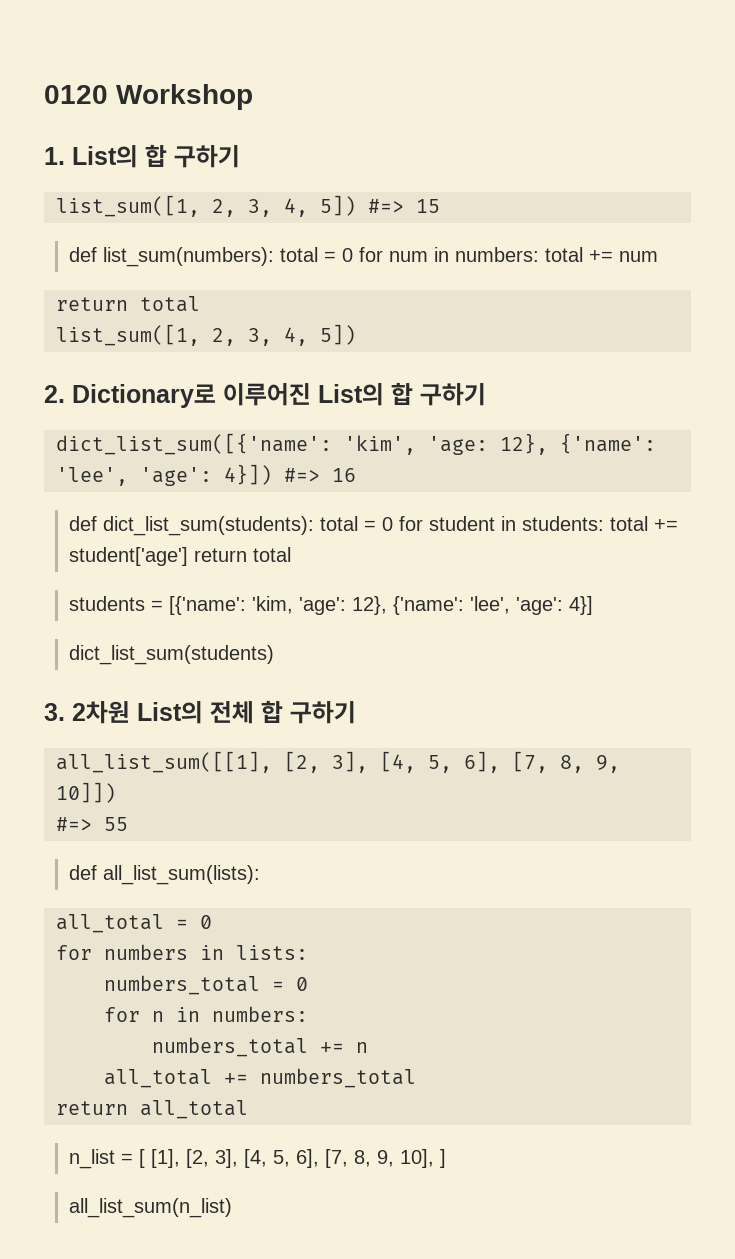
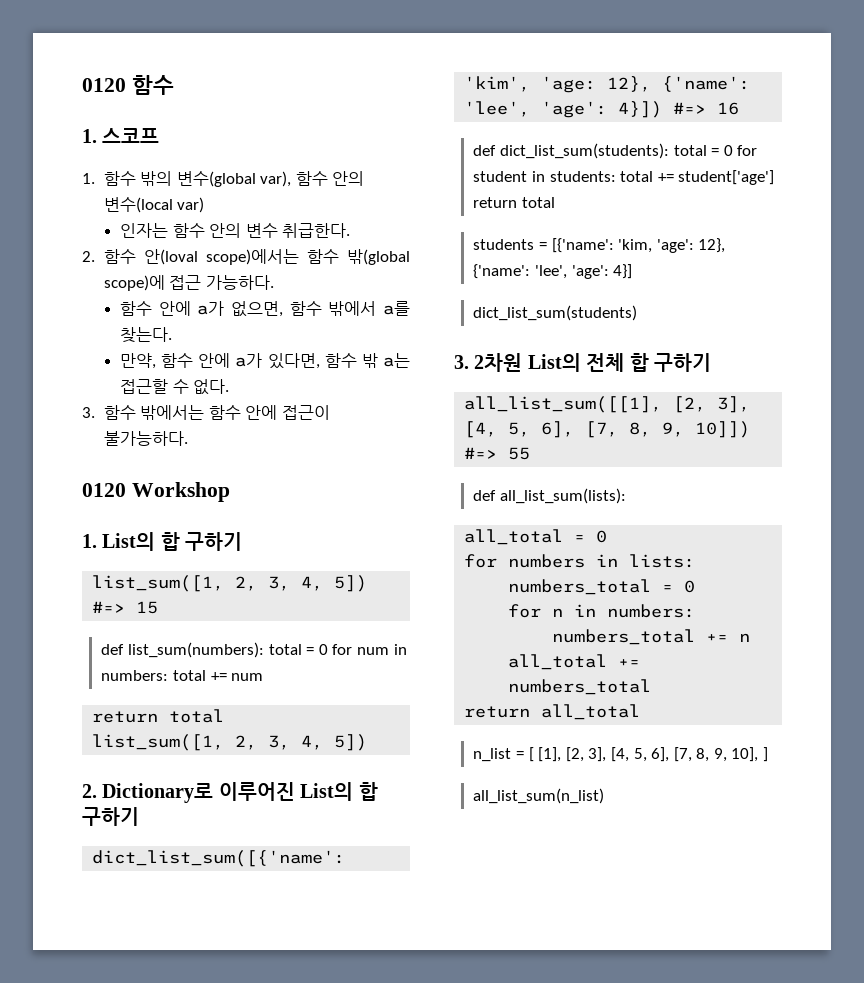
[44,85,108,104] 0120 -> [82,75,174,95] [82,127,160,143] [82,171,365,187] [103,197,205,213] [120,223,351,238] [82,249,410,265] [103,275,274,291] [120,301,410,317] [120,327,173,343] [120,353,410,369] [120,379,230,395] [82,405,330,420] [103,431,188,446] [82,483,126,497] 0120 함수 // 1. 스코프 // 1. 함수 밖의 변수(global var), 함수 안의 변수(local var) // 인자는 함수 안의 변수 취급한다. // 2. 함수 안(loval scope)에서는 함수 밖(global scope)에 접근 가능하다. // 함수 안에 a가 없으면, 함수 밖에서 a를 찾는다. // 만약, 함수 안에 a가 있다면, 함수 밖 a는 접근할 수 없다. // 3. 함수 밖에서는 함수 안에 접근이 불가능하다. // 0120

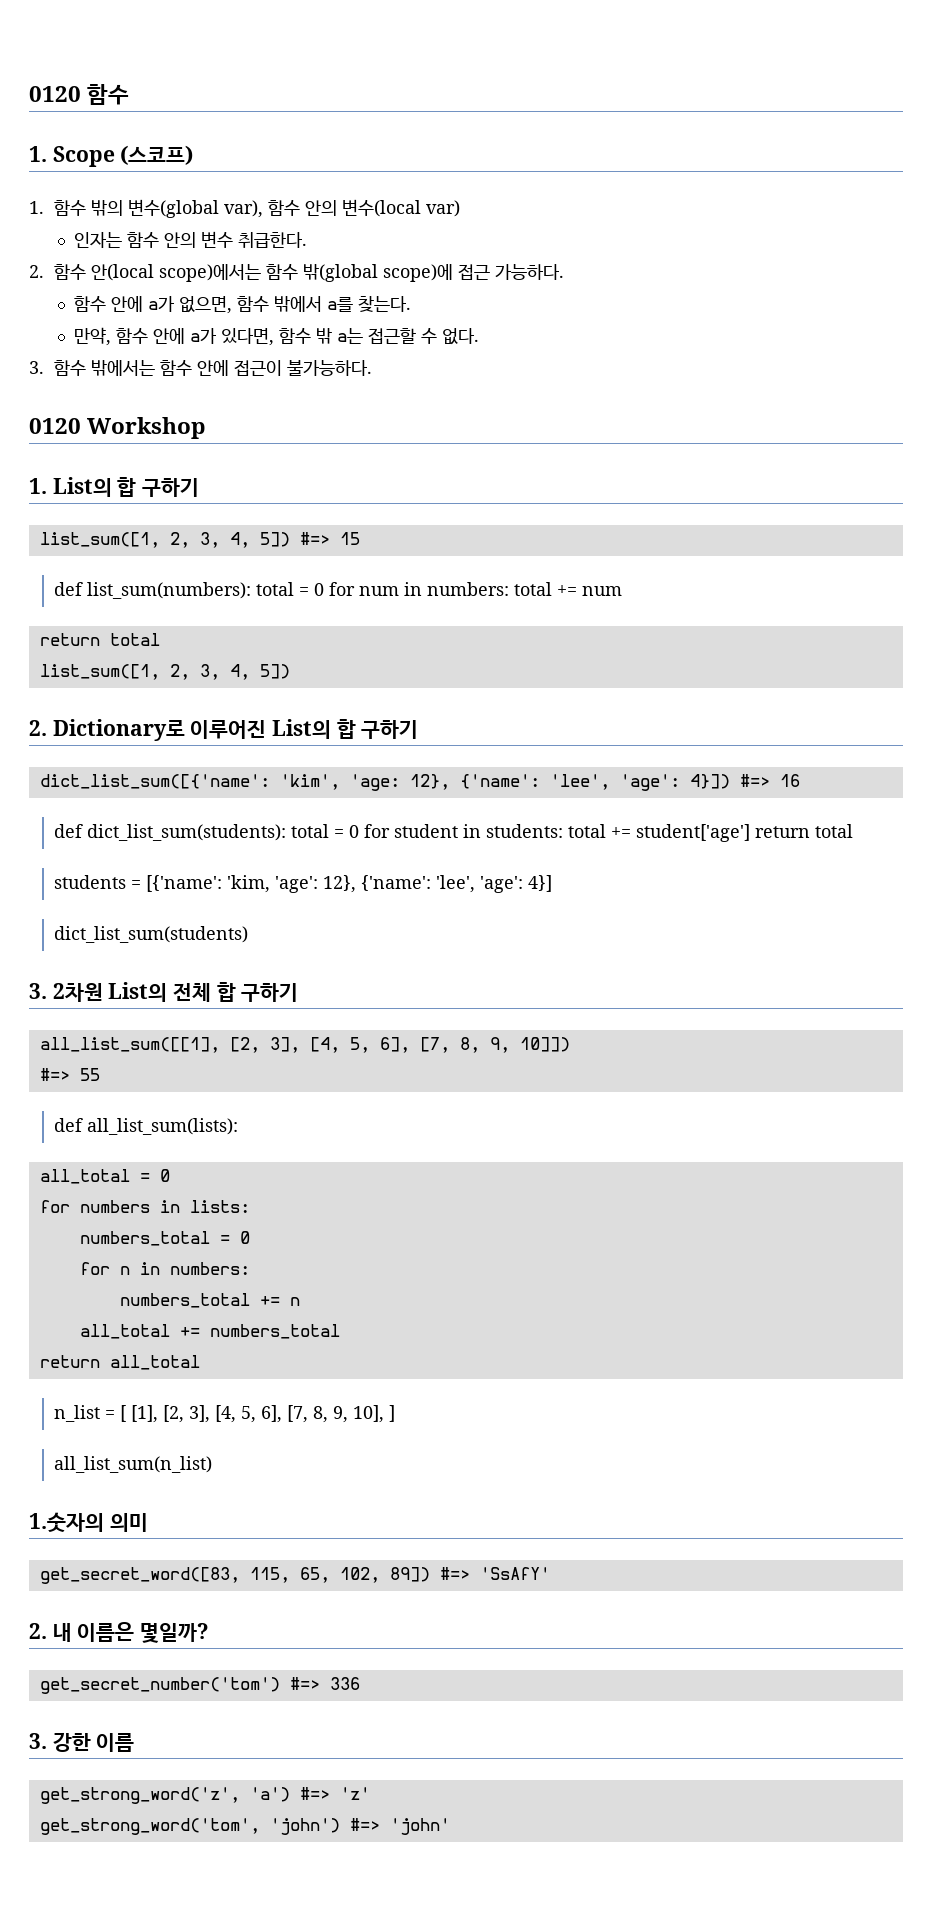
[102,127,160,143] 스코프 -> [52,145,194,167] Scope (스코프)
[143,249,198,265] 안(loval -> [91,264,155,281] 안(local
(605, 796) none -> [29,1512,148,1532] [39,1567,550,1584] [29,1622,210,1643] [39,1677,360,1694] [29,1732,135,1752] [39,1787,370,1804] [39,1818,450,1835] // 1.숫자의 의미 // get_secret_word([83, 115, 65, 102, 89]) #=> 'SsAfY' // 2. 내 이름은 몇일까? // get_secret_number('tom') #=> 336 // 3. 강한 이름 // get_strong_word('z', 'a') #=> 'z' // get_strong_word('tom', 'john') #=> 'john'

